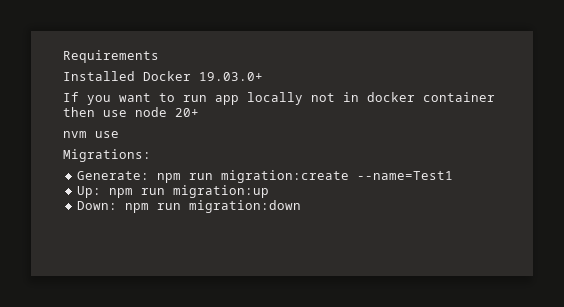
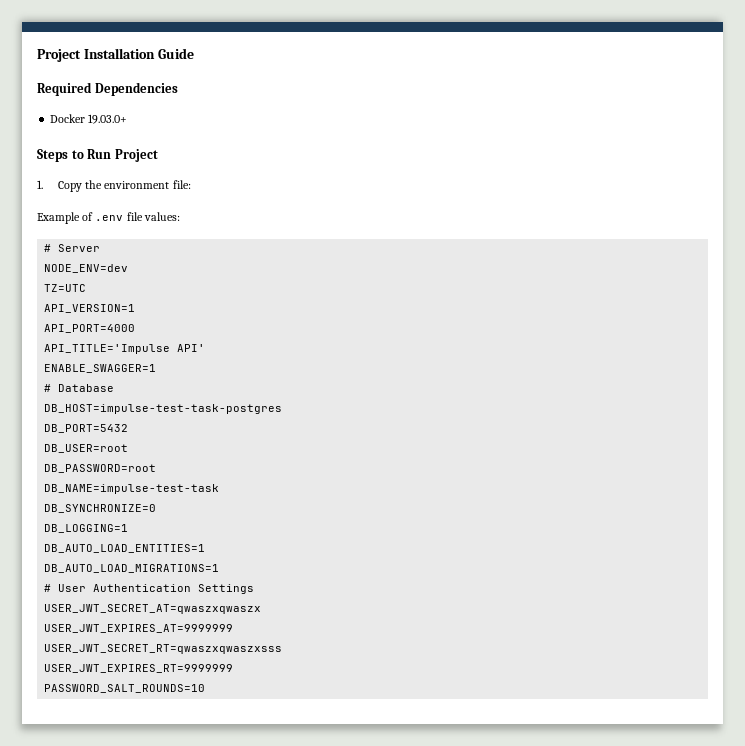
[63,50,159,63] [63,71,263,81] [63,92,495,105] [63,107,199,117] [63,131,119,138] [63,149,151,162] [76,170,453,183] [76,185,269,198] [76,200,301,213] Requirements // Installed Docker 19.03.0+ // If you want to run app locally not in docker container then use node 20+ // nvm use // Migrations: // Generate: npm run migration:create --name=Test1 // Up: npm run migration:up // Down: npm run migration:down -> [37,48,194,62] [37,82,178,96] [50,114,128,124] [37,149,158,162] [37,180,191,192] [37,212,180,224] [44,244,101,252] [44,264,129,273] [44,284,87,292] [44,304,136,313] [44,324,136,333] [44,344,206,354] [44,364,157,373] [44,384,115,392] [44,404,283,414] [44,424,129,433] [44,444,129,453] [44,464,157,473] [44,484,220,494] [44,504,157,513] [44,524,129,533] [44,544,206,553] [44,564,220,573] [44,584,255,594] [44,604,262,614] [44,624,234,633] [44,644,283,654] [44,664,234,673] [44,684,206,693] Project Installation Guide // Required Dependencies // Docker 19.03.0+ // Steps to Run Project // 1. Copy the environment file: // Example of .env file values: // # Server // NODE_ENV=dev // TZ=UTC // API_VERSION=1 // API_PORT=4000 // API_TITLE='Impulse API' // ENABLE_SWAGGER=1 // # Database // DB_HOST=impulse-test-task-postgres // DB_PORT=5432 // DB_USER=root // DB_PASSWORD=root // DB_NAME=impulse-test-task // DB_SYNCHRONIZE=0 // DB_LOGGING=1 // DB_AUTO_LOAD_ENTITIES=1 // DB_AUTO_LOAD_MIGRATIONS=1 // # User Authentication Settings // USER_JWT_SECRET_AT=qwaszxqwaszx // USER_JWT_EXPIRES_AT=9999999 // USER_JWT_SECRET_RT=qwaszxqwaszxsss // USER_JWT_EXPIRES_RT=9999999 // PASSWORD_SALT_ROUNDS=10

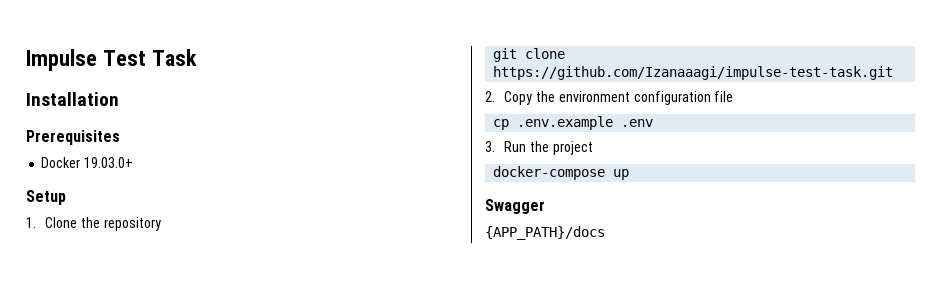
[37,48,194,62] [37,82,178,96] [50,114,128,124] [37,149,158,162] [37,180,191,192] [37,212,180,224] [44,244,101,252] [44,264,129,273] [44,284,87,292] [44,304,136,313] [44,324,136,333] [44,344,206,354] [44,364,157,373] [44,384,115,392] [44,404,283,414] [44,424,129,433] [44,444,129,453] [44,464,157,473] [44,484,220,494] [44,504,157,513] [44,524,129,533] [44,544,206,553] [44,564,220,573] [44,584,255,594] [44,604,262,614] [44,624,234,633] [44,644,283,654] [44,664,234,673] [44,684,206,693] Project Installation Guide // Required Dependencies // Docker 19.03.0+ // Steps to Run Project // 1. Copy the environment file: // Example of .env file values: // # Server // NODE_ENV=dev // TZ=UTC // API_VERSION=1 // API_PORT=4000 // API_TITLE='Impulse API' // ENABLE_SWAGGER=1 // # Database // DB_HOST=impulse-test-task-postgres // DB_PORT=5432 // DB_USER=root // DB_PASSWORD=root // DB_NAME=impulse-test-task // DB_SYNCHRONIZE=0 // DB_LOGGING=1 // DB_AUTO_LOAD_ENTITIES=1 // DB_AUTO_LOAD_MIGRATIONS=1 // # User Authentication Settings // USER_JWT_SECRET_AT=qwaszxqwaszx // USER_JWT_EXPIRES_AT=9999999 // USER_JWT_SECRET_RT=qwaszxqwaszxsss // USER_JWT_EXPIRES_RT=9999999 // PASSWORD_SALT_ROUNDS=10 -> [26,49,197,71] [26,92,119,106] [26,130,120,145] [41,157,134,168] [26,190,66,205] [26,217,161,231] [493,48,566,62] [493,66,894,80] [485,91,734,105] [493,116,654,130] [485,141,593,155] [493,166,630,180] [485,199,545,214] [485,226,605,240] Impulse Test Task // Installation // Prerequisites // Docker 19.03.0+ // Setup // 1. Clone the repository // git clone https://github.com/Izanaaagi/impulse-test-task.git // 2. Copy the environment configuration file // cp .env.example .env // 3. Run the project // docker-compose up // Swagger // {APP_PATH}/docs

